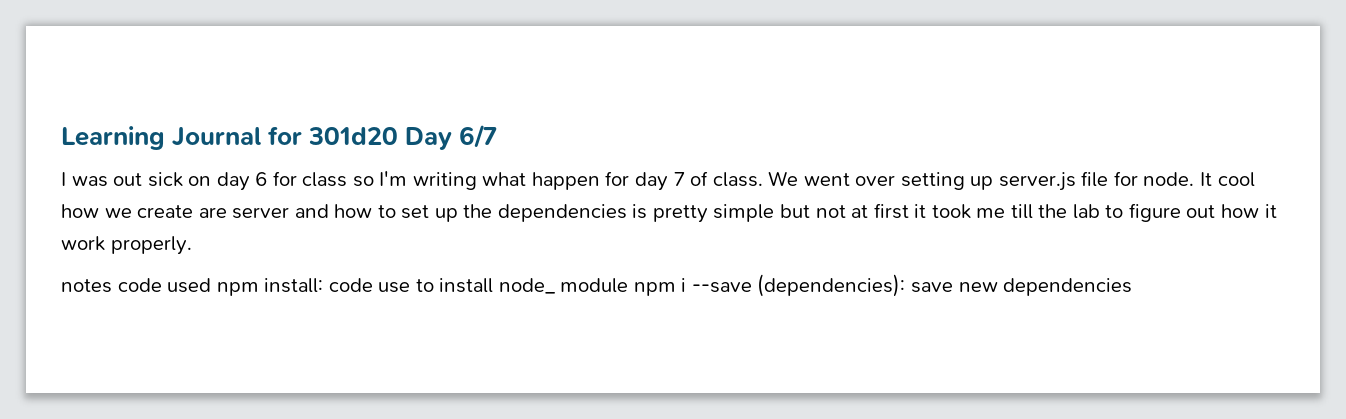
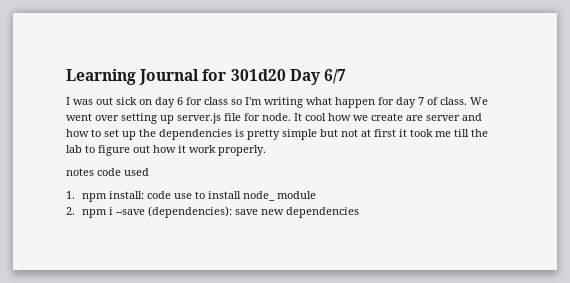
(212, 285) none -> [66,191,75,199] // 1.
(629, 285) none -> [66,207,75,215] // 2.

